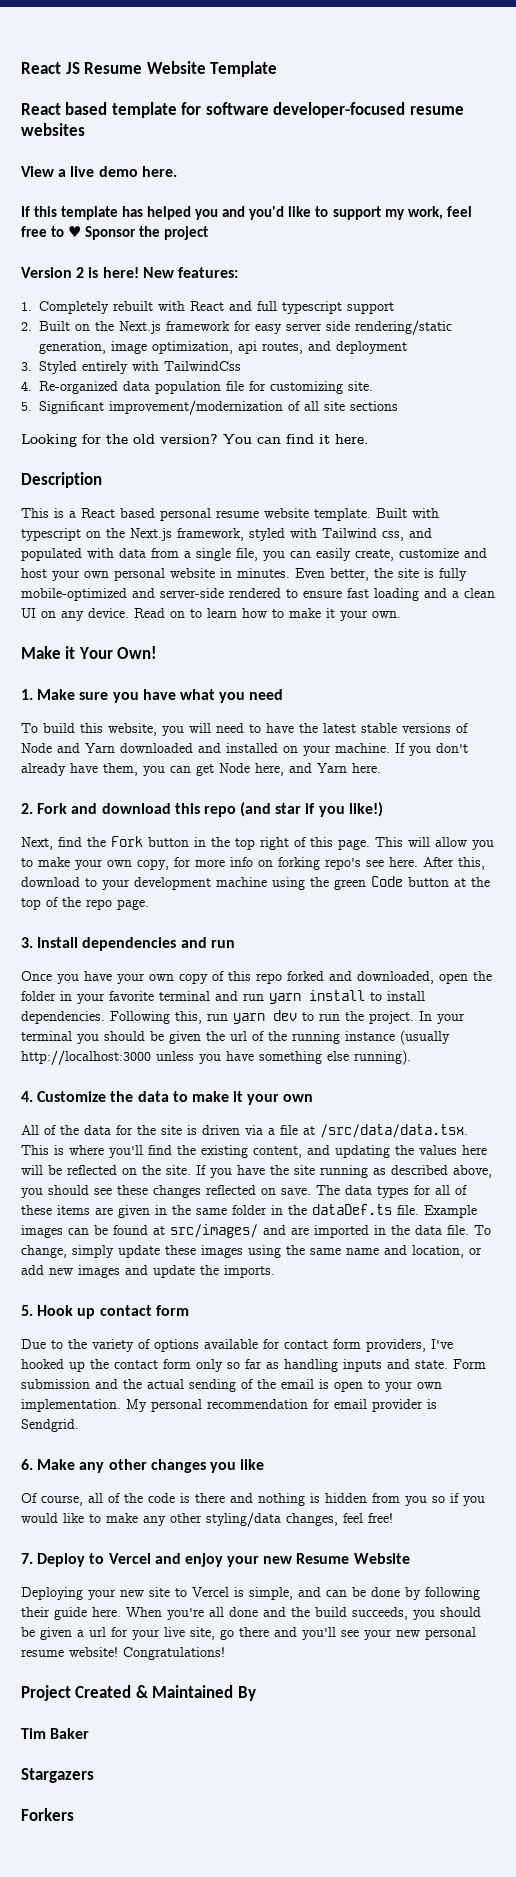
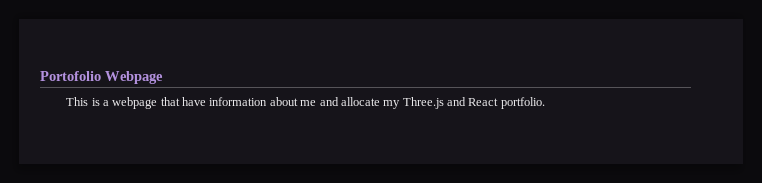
[21,61,278,77] [21,102,464,118] [21,123,85,136] [21,166,177,177] [21,206,472,220] [21,226,209,240] [21,267,238,278] [21,301,394,314] [21,320,452,335] [39,341,407,354] [21,361,241,374] [21,381,373,394] [21,400,398,415] [21,434,368,447] [21,472,102,488] [21,508,439,521] [21,528,432,541] [21,548,487,561] [21,568,467,581] [21,588,495,601] [21,608,401,621] [21,646,158,659] [21,689,284,703] [21,723,468,736] [21,743,468,756] [21,763,381,776] [21,802,383,817] [21,836,494,850] [21,857,485,870] [21,876,490,890] [21,897,149,910] [21,937,235,951] [21,971,492,984] [21,990,425,1004] [21,1010,465,1024] [21,1030,450,1045] [21,1050,411,1065] [21,1091,314,1105] [21,1124,468,1138] [21,1145,487,1158] [21,1165,492,1178] [21,1185,467,1198] [21,1204,477,1218] [21,1224,491,1238] [21,1245,482,1258] [21,1265,275,1278] [21,1305,189,1319] [21,1339,453,1352] [21,1359,486,1372] [21,1379,442,1392] [21,1399,437,1412] [21,1419,79,1432] [21,1459,265,1473] [21,1493,485,1506] [21,1512,393,1527] [21,1553,410,1567] [21,1587,480,1600] [21,1607,481,1620] [21,1627,476,1640] [21,1647,225,1660] [21,1685,256,1701] [21,1728,90,1739] [21,1768,94,1783] [21,1808,74,1821] React JS Resume Website Template // React based template for software developer-focused resume websites // View a live demo here. // If this template has helped you and you'd like to support my work, feel free to ♥ Sponsor the project // Version 2 is here! New features: // 1. Completely rebuilt with React and full typescript support // 2. Built on the Next.js framework for easy server side rendering/static generation, image optimization, api routes, and deployment // 3. Styled entirely with TailwindCss // 4. Re-organized data population file for customizing site. // 5. Significant improvement/modernization of all site sections // Looking for the old version? You can find it here. // Description // This is a React based personal resume website template. Built with typescript on the Next.js framework, styled with Tailwind css, and populated with data from a single file, you can easily create, customize and host your own personal website in minutes. Even better, the site is fully mobile-optimized and server-side rendered to ensure fast loading and a clean UI on any device. Read on to learn how to make it your own. // Make it Your Own! // 1. Make sure you have what you need // To build this website, you will need to have the latest stable versions of Node and Yarn downloaded and installed on your machine. If you don't already have them, you can get Node here, and Yarn here. // 2. Fork and download this repo (and star if you like!) // Next, find the Fork button in the top right of this page. This will allow you to make your own copy, for more info on forking repo's see here. After this, download to your development machine using the green Code button at the top of the repo page. // 3. Install dependencies and run // Once you have your own copy of this repo forked and downloaded, open the folder in your favorite terminal and run yarn install to install dependencies. Following this, run yarn dev to run the project. In your terminal you should be given the url of the running instance (usually http://localhost:3000 unless you have something else running). // 4. Customize the data to make it your own // All of the data for the site is driven via a file at /src/data/data.tsx. This is where you'll find the existing content, and updating the values here will be reflected on the site. If you have the site running as described above, you should see these changes reflected on save. The data types for all of these items are given in the same folder in the dataDef.ts file. Example images can be found at src/images/ and are imported in the data file. To change, simply update these images using the same name and location, or add new images and update the imports. // 5. Hook up contact form // Due to the variety of options available for contact form providers, I've hooked up the contact form only so far as handling inputs and state. Form submission and the actual sending of the email is open to your own implementation. My personal recommendation for email provider is Sendgrid. // 6. Make any other changes you like // Of course, all of the code is there and nothing is hidden from you so if you would like to make any other styling/data changes, feel free! // 7. Deploy to Vercel and enjoy your new Resume Website // Deploying your new site to Vercel is simple, and can be done by following their guide here. When you're all done and the build succeeds, you should be given a url for your live site, go there and you'll see your new personal resume website! Congratulations! // Project Created & Maintained By // Tim Baker // Stargazers // Forkers -> [40,71,163,84] [66,97,545,109] Portofolio Webpage // This is a webpage that have information about me and allocate my Three.js and React portfolio.

